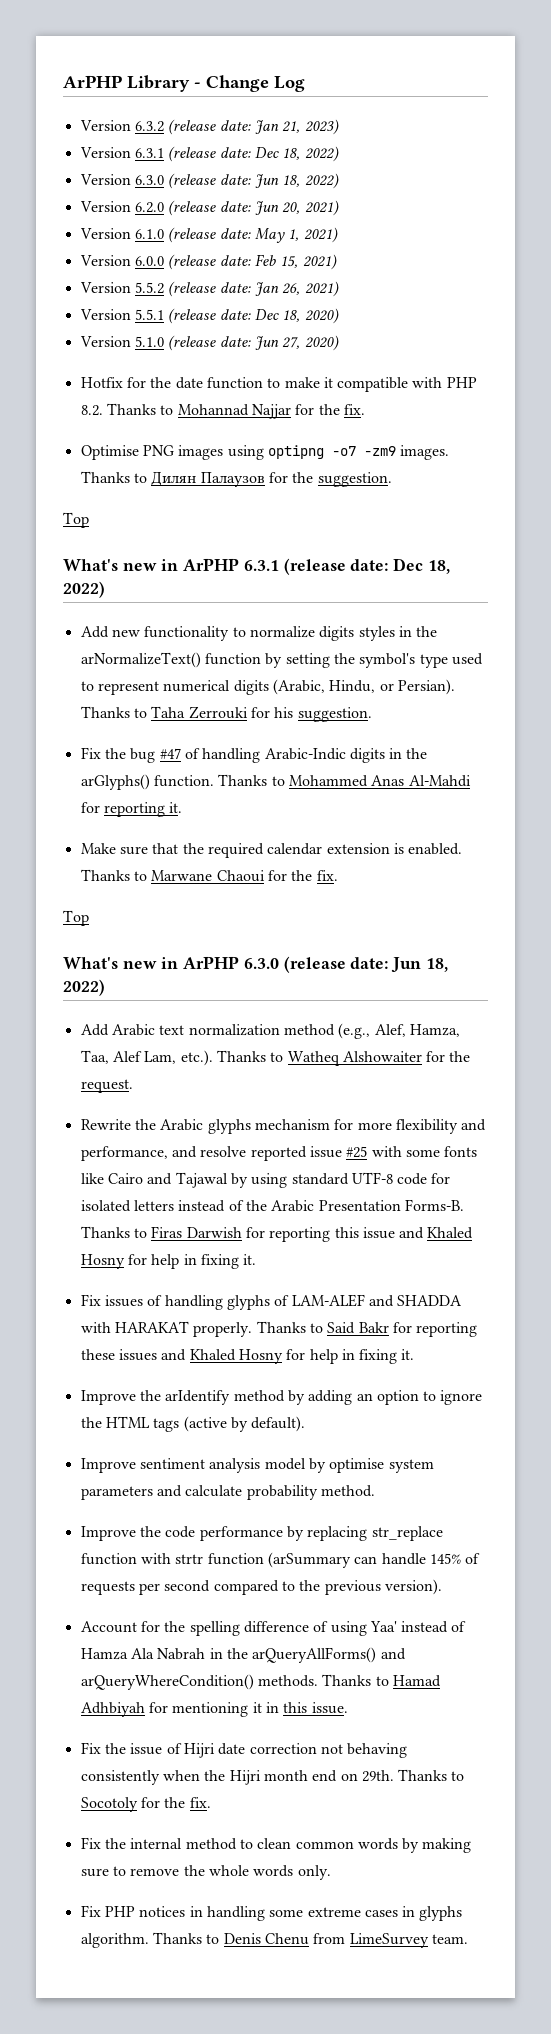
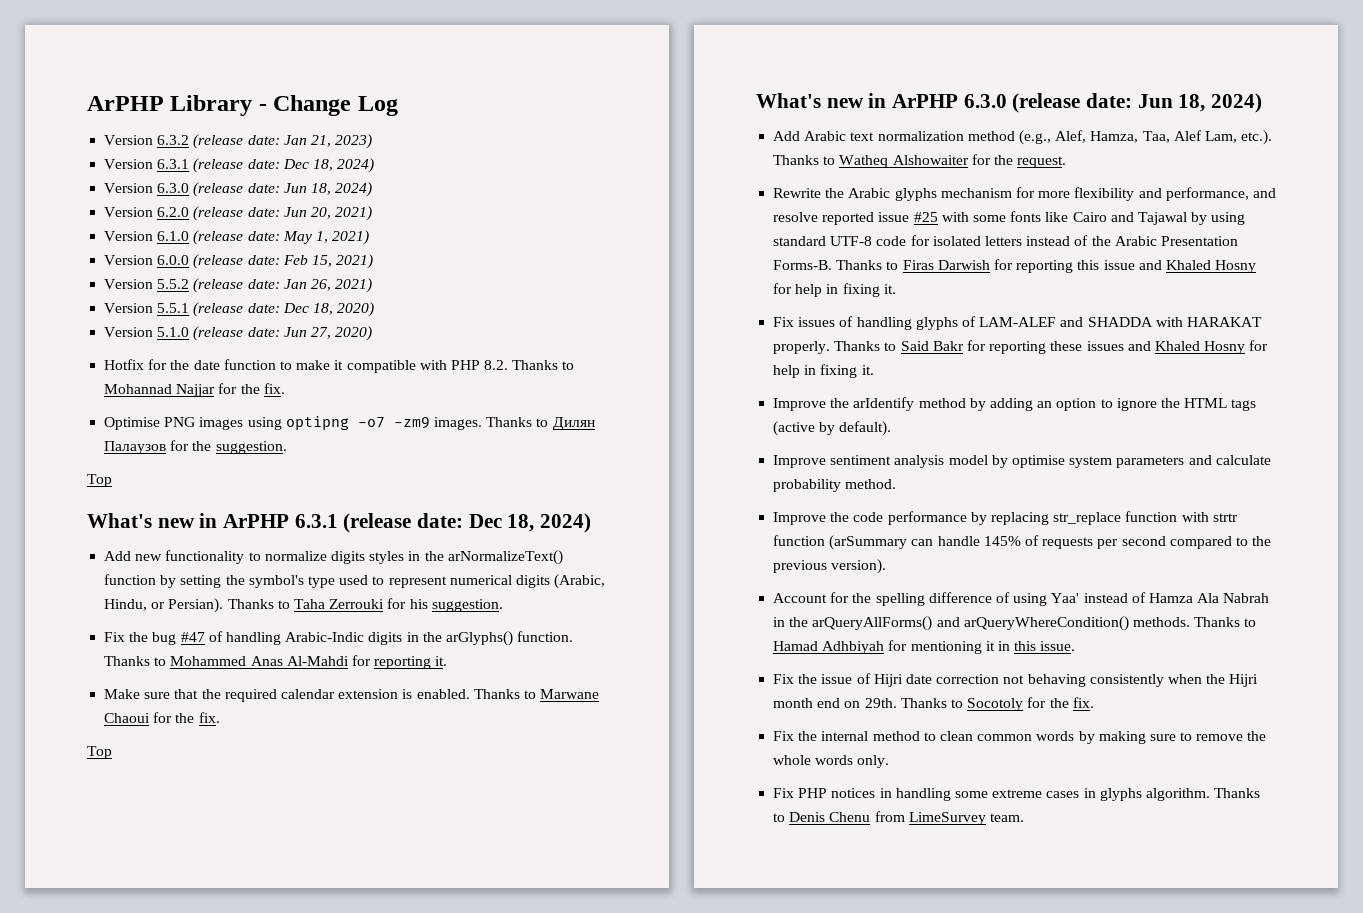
[304,146,339,162] 2022) -> [337,158,375,173] 2024)
[304,173,339,189] 2022) -> [335,182,373,197] 2024)
[63,581,105,598] 2022) -> [540,513,592,533] 2024)
[63,979,105,996] 2022) -> [1211,93,1263,113] 2024)

